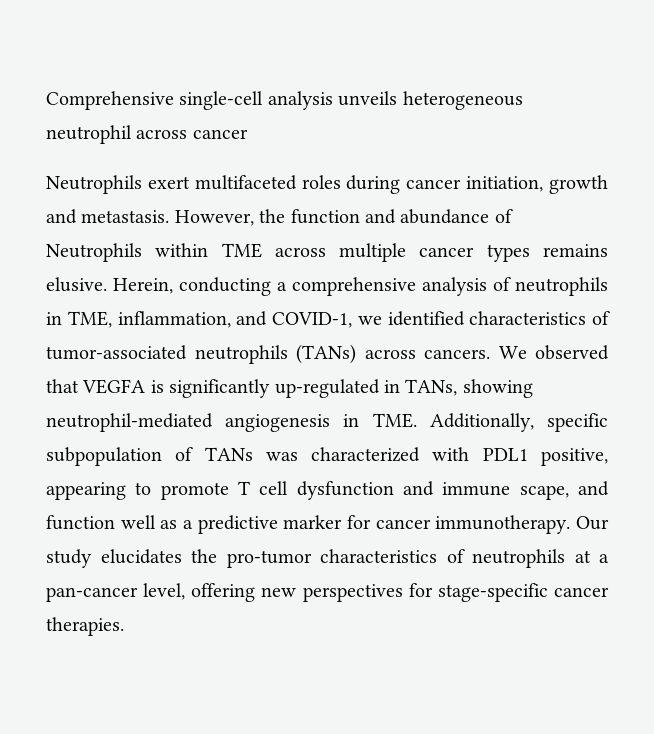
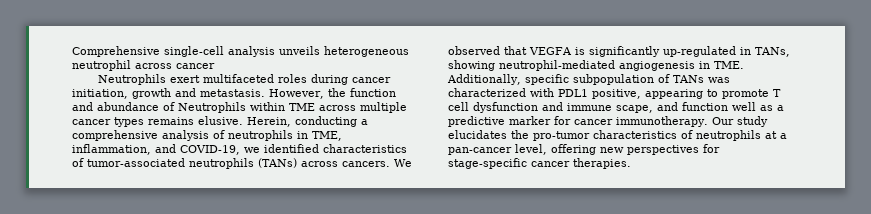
[272,312,352,328] COVID-1, -> [180,145,240,155] COVID-19,

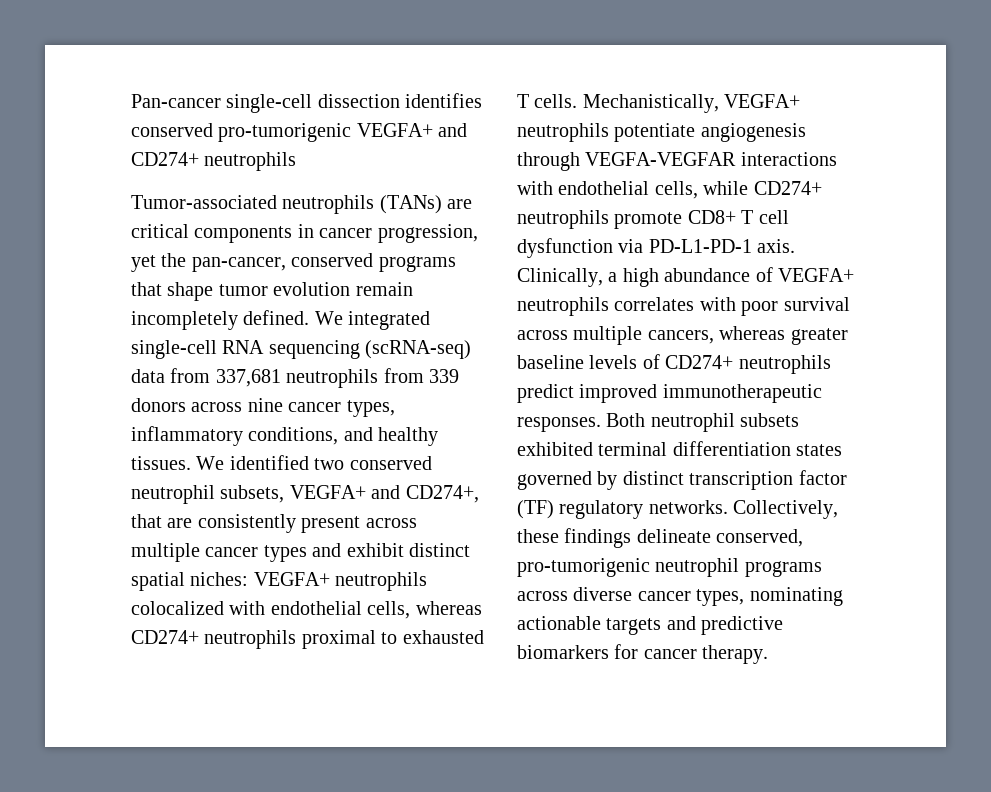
[72,46,409,57] [72,60,215,71] [98,74,392,85] [72,88,396,99] [72,102,407,113] [72,116,368,127] [72,130,342,141] [72,144,407,155] [72,158,412,169] [448,46,790,57] [448,60,744,71] [447,74,730,85] [448,88,781,99] [448,102,784,113] [448,116,768,127] [448,130,787,141] [448,144,720,155] [448,158,631,169] Comprehensive single-cell analysis unveils heterogeneous neutrophil across cancer // Neutrophils exert multifaceted roles during cancer initiation, growth and metastasis. However, the function and abundance of Neutrophils within TME across multiple cancer types remains elusive. Herein, conducting a comprehensive analysis of neutrophils in TME, inflammation, and COVID-19, we identified characteristics of tumor-associated neutrophils (TANs) across cancers. We observed that VEGFA is significantly up-regulated in TANs, showing neutrophil-mediated angiogenesis in TME. Additionally, specific subpopulation of TANs was characterized with PDL1 positive, appearing to promote T cell dysfunction and immune scape, and function well as a predictive marker for cancer immunotherapy. Our study elucidates the pro-tumor characteristics of neutrophils at a pan-cancer level, offering new perspectives for stage-specific cancer therapies. -> [131,93,483,113] [131,123,468,142] [131,152,297,171] [131,195,473,214] [131,224,478,243] [131,253,456,272] [131,282,413,301] [131,310,431,330] [131,340,472,359] [131,368,459,388] [131,398,395,417] [131,426,439,446] [131,455,432,470] [131,485,479,504] [131,514,417,533] [131,543,470,562] [131,572,428,591] [131,601,482,619] [131,630,484,649] [517,94,801,113] [517,123,806,142] [517,152,837,171] [517,181,822,199] [517,210,789,229] [517,238,796,258] [517,267,854,287] [517,297,850,316] [517,326,848,345] [517,354,831,374] [517,384,822,403] [517,413,800,432] [517,441,843,456] [517,470,847,490] [517,500,839,519] [517,528,804,548] [517,558,822,577] [517,587,843,606] [517,616,784,635] [517,644,769,664] Pan-cancer single-cell dissection identifies conserved pro-tumorigenic VEGFA+ and CD274+ neutrophils // Tumor-associated neutrophils (TANs) are critical components in cancer progression, yet the pan-cancer, conserved programs that shape tumor evolution remain incompletely defined. We integrated single-cell RNA sequencing (scRNA-seq) data from 337,681 neutrophils from 339 donors across nine cancer types, inflammatory conditions, and healthy tissues. We identified two conserved neutrophil subsets, VEGFA+ and CD274+, that are consistently present across multiple cancer types and exhibit distinct spatial niches: VEGFA+ neutrophils colocalized with endothelial cells, whereas CD274+ neutrophils proximal to exhausted T cells. Mechanistically, VEGFA+ neutrophils potentiate angiogenesis through VEGFA-VEGFAR interactions with endothelial cells, while CD274+ neutrophils promote CD8+ T cell dysfunction via PD-L1-PD-1 axis. Clinically, a high abundance of VEGFA+ neutrophils correlates with poor survival across multiple cancers, whereas greater baseline levels of CD274+ neutrophils predict improved immunotherapeutic responses. Both neutrophil subsets exhibited terminal differentiation states governed by distinct transcription factor (TF) regulatory networks. Collectively, these findings delineate conserved, pro-tumorigenic neutrophil programs across diverse cancer types, nominating actionable targets and predictive biomarkers for cancer therapy.

